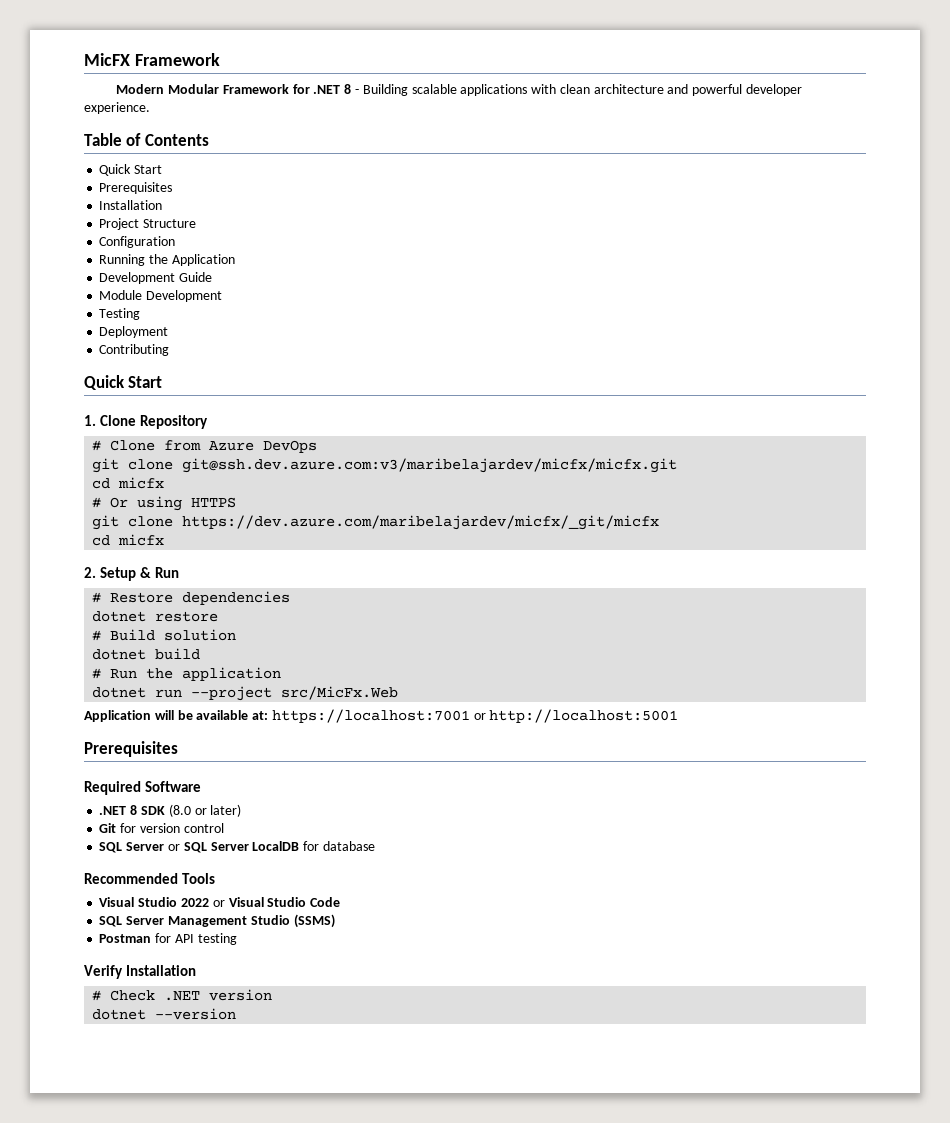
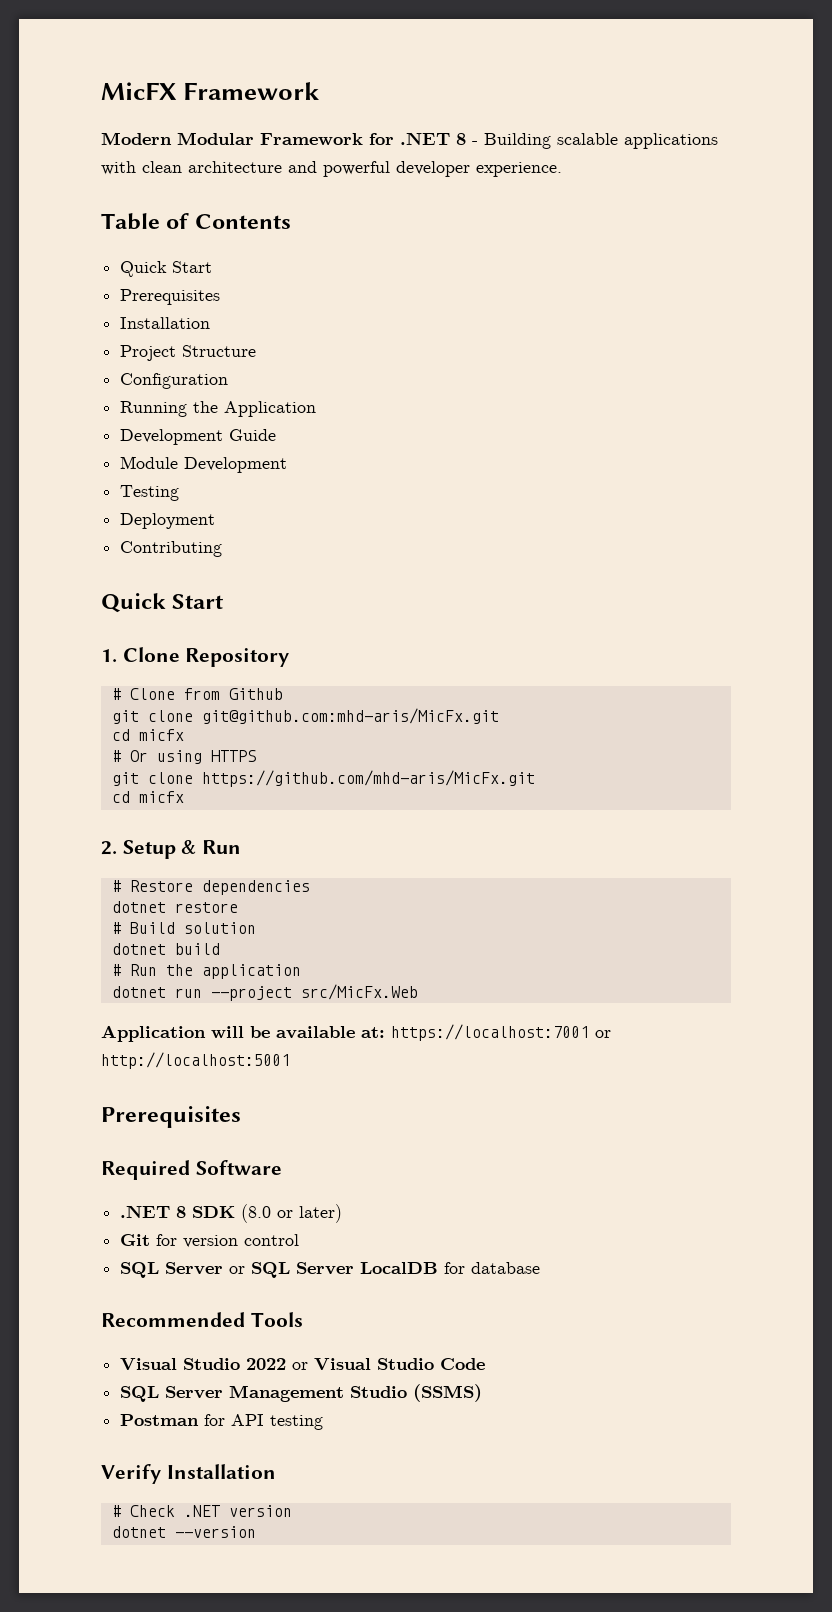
[209,440,318,453] [92,458,678,473] Azure DevOps // git clone git@ssh.dev.azure.com:v3/maribelajardev/micfx/micfx.git -> [228,688,283,700] [111,708,499,724] Github // git clone git@github.com:mhd-aris/MicFx.git
[182,515,660,530] https://dev.azure.com/maribelajardev/micfx/_git/micfx -> [201,770,535,787] https://github.com/mhd-aris/MicFx.git

